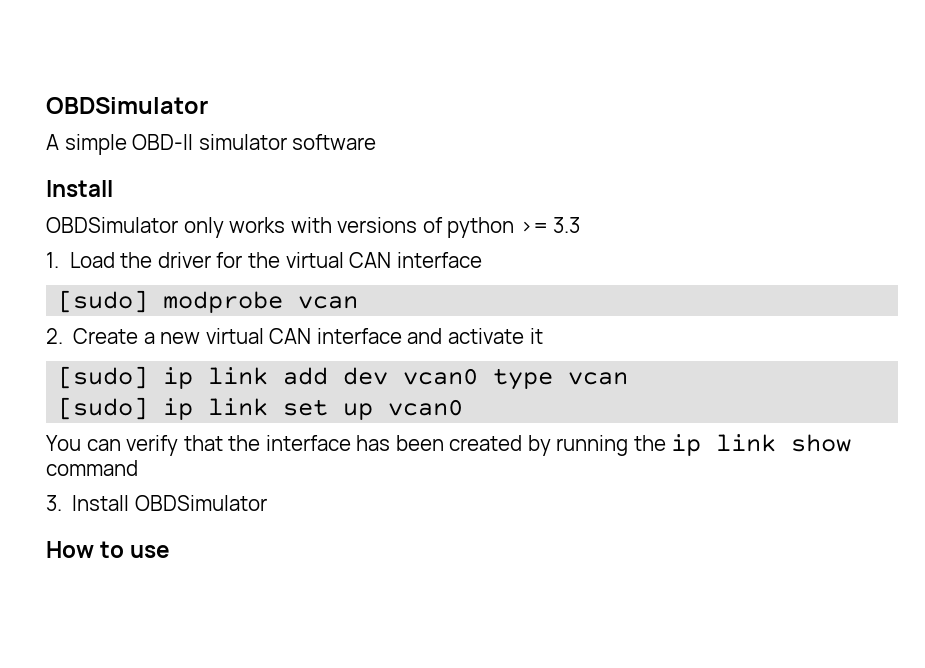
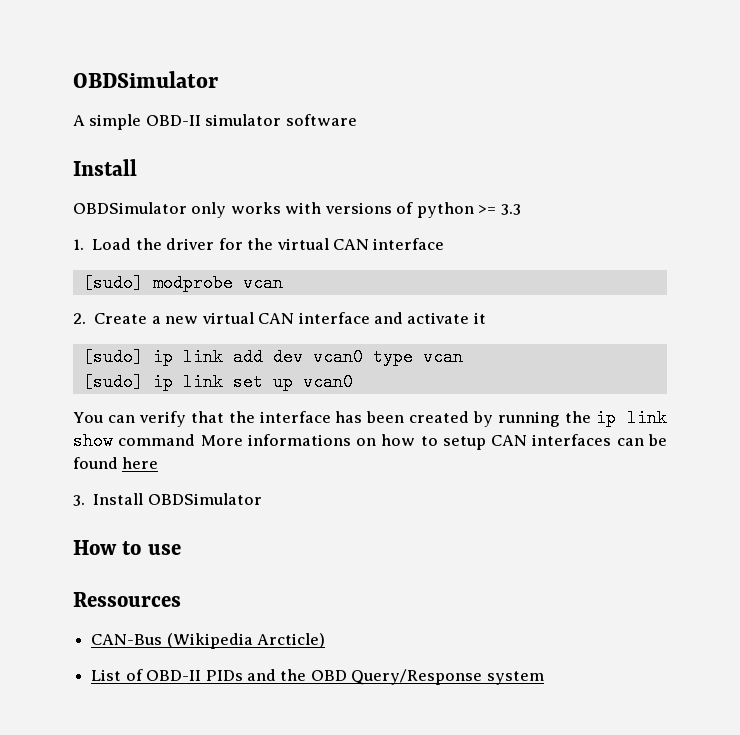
(138, 468) none -> [200,434,667,450] [73,457,159,469] More informations on how to setup CAN interfaces can be found here
(171, 551) none -> [73,592,181,607] [91,633,326,649] [91,669,544,685] // Ressources // CAN-Bus (Wikipedia Arcticle) // List of OBD-II PIDs and the OBD Query/Response system

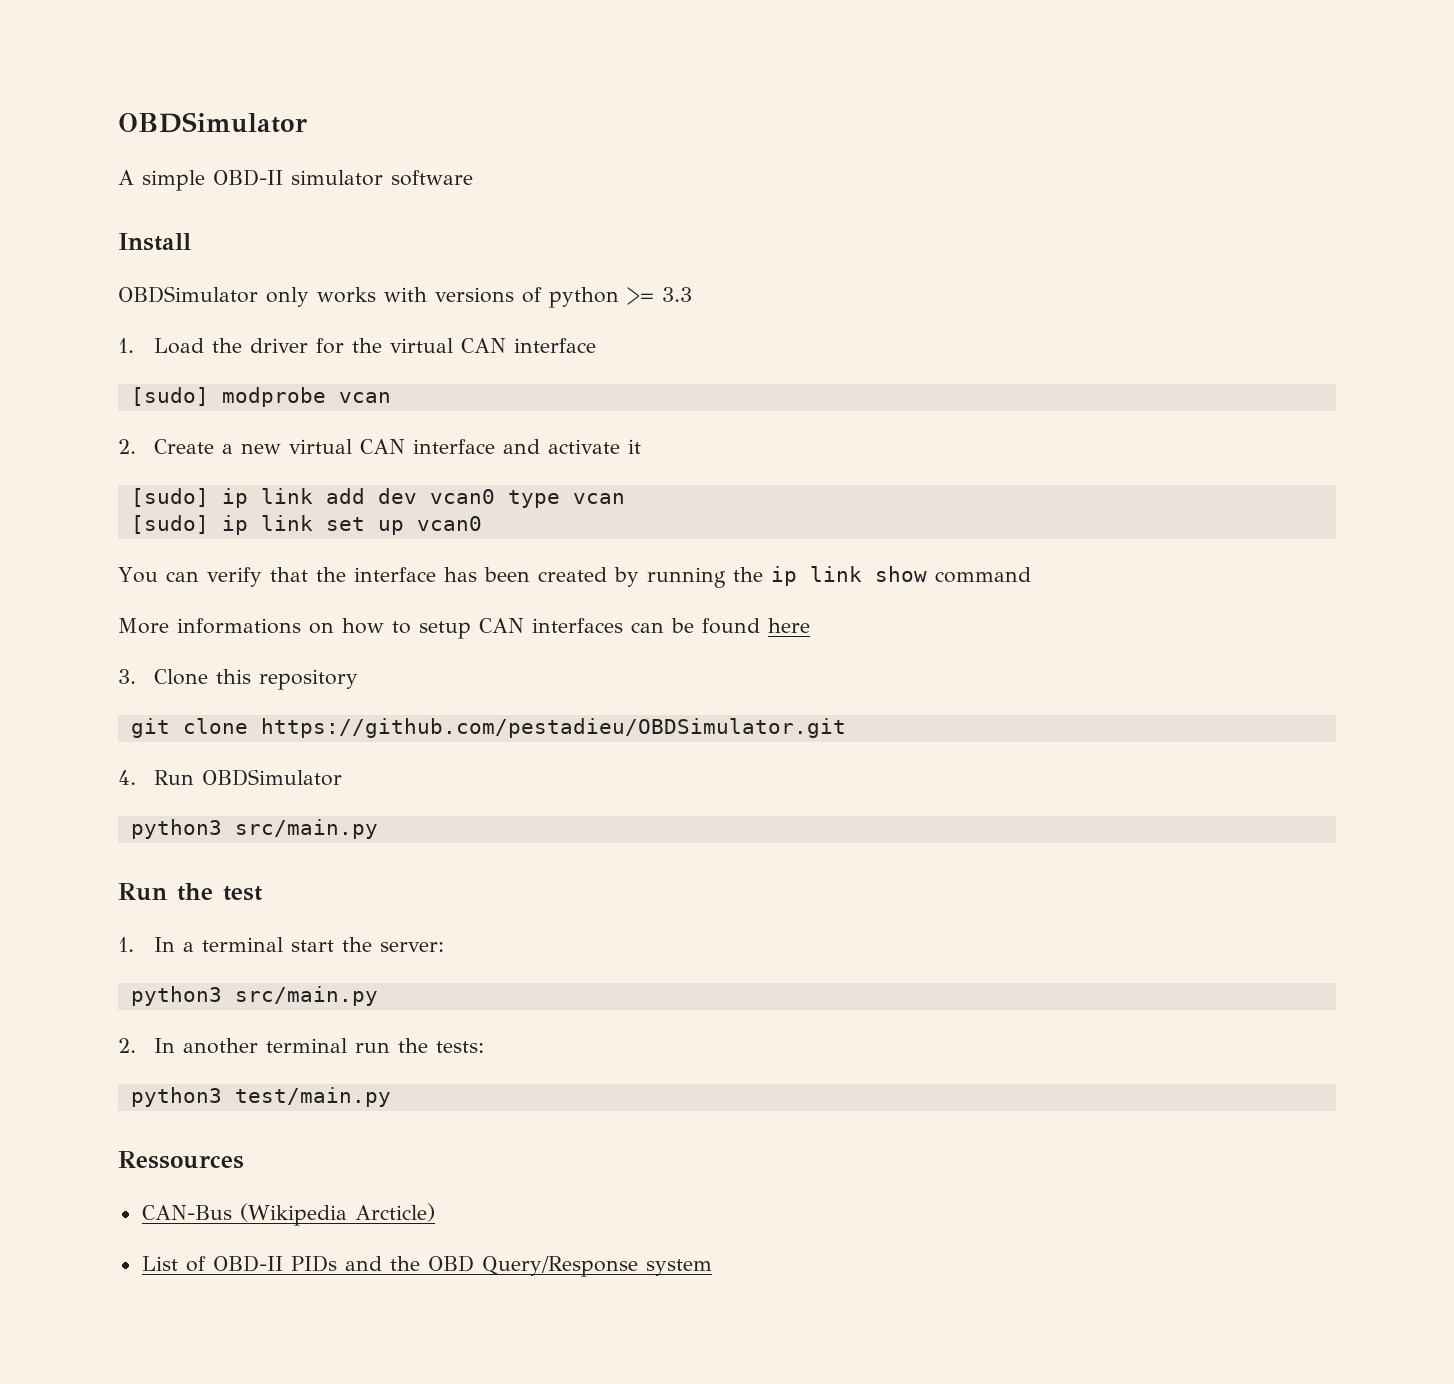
(196, 440) none -> (1031, 575) //
[93,493,262,505] [73,540,181,555] Install OBDSimulator // How to use -> [153,669,358,690] [130,718,846,738] [118,769,342,786] [130,819,378,839] [118,883,263,901] [118,937,444,952] [130,986,378,1006] [118,1038,484,1054] [130,1087,391,1107] Clone this repository // git clone https://github.com/pestadieu/OBDSimulator.git // 4. Run OBDSimulator // python3 src/main.py // Run the test // 1. In a terminal start the server: // python3 src/main.py // 2. In another terminal run the tests: // python3 test/main.py

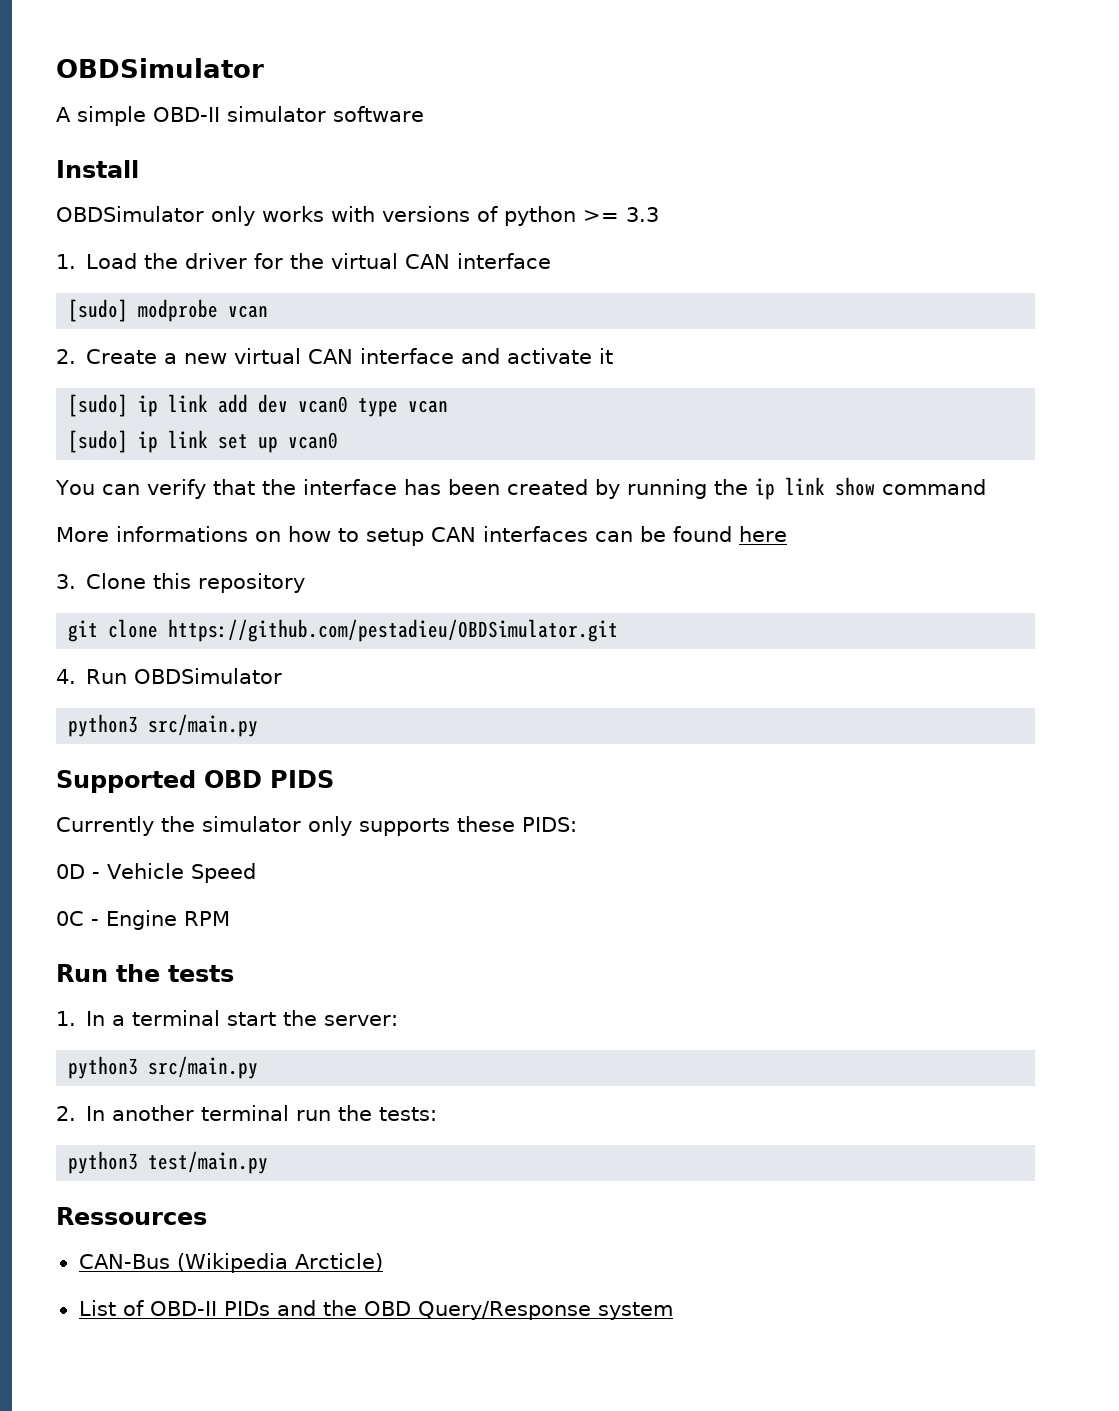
(378, 829) none -> [56,770,334,793] [56,816,577,836] [56,863,256,883] [56,910,230,930] // Supported OBD PIDS // Currently the simulator only supports these PIDS: // 0D - Vehicle Speed // 0C - Engine RPM
[223,886,263,901] test -> [168,965,234,982] tests

